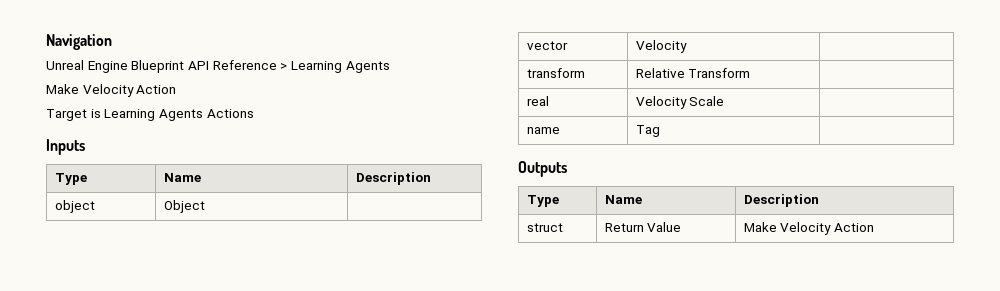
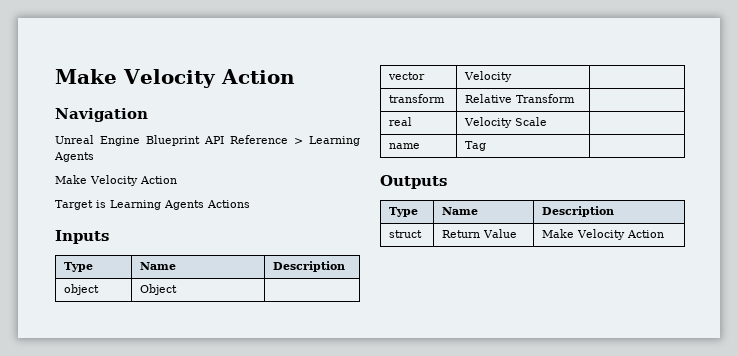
(46, 42) none -> [55,69,295,88] Make Velocity Action //

